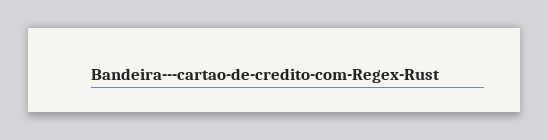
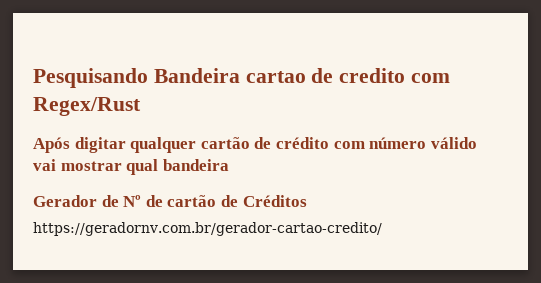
[91,68,440,83] Bandeira---cartao-de-credito-com-Regex-Rust -> [33,68,451,88] [33,97,141,116] [33,137,477,153] [33,159,229,175] [33,195,307,207] [33,222,382,236] Pesquisando Bandeira cartao de credito com Regex/Rust // Após digitar qualquer cartão de crédito com número válido vai mostrar qual bandeira // Gerador de Nº de cartão de Créditos // https://geradornv.com.br/gerador-cartao-credito/

